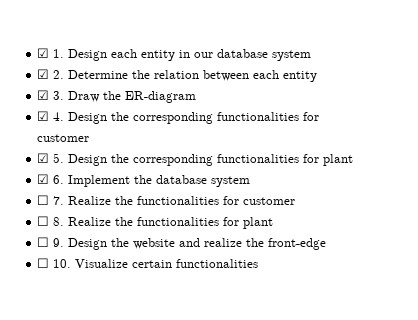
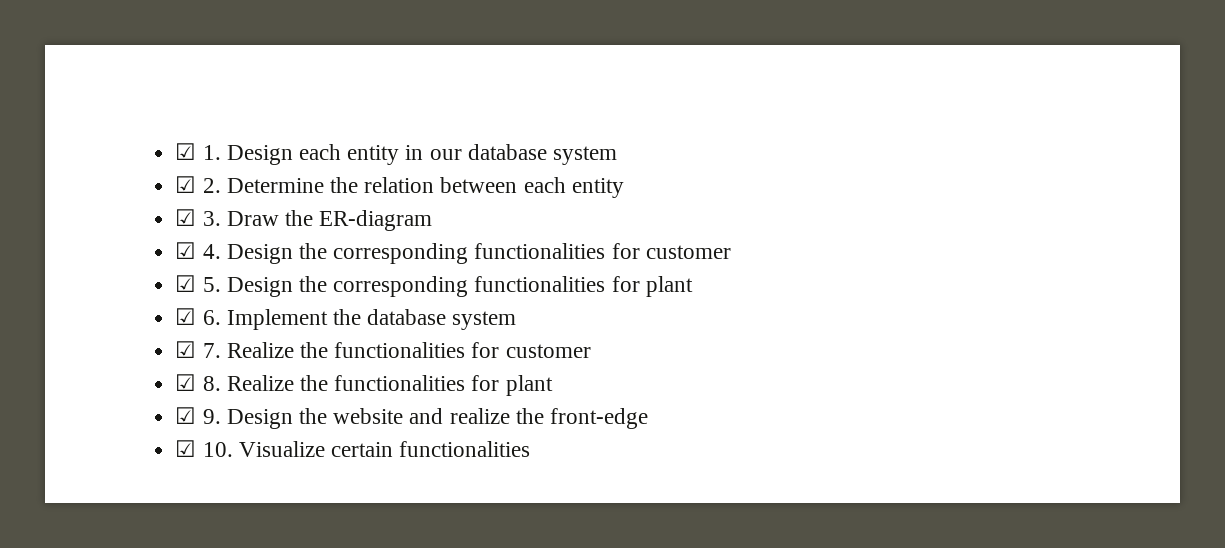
[37,195,50,205] ☐ -> [175,341,197,358] ☑
[37,216,50,226] ☐ -> [175,374,197,391] ☑
[37,237,50,247] ☐ -> [175,407,197,424] ☑
[37,258,50,268] ☐ -> [175,440,197,457] ☑

